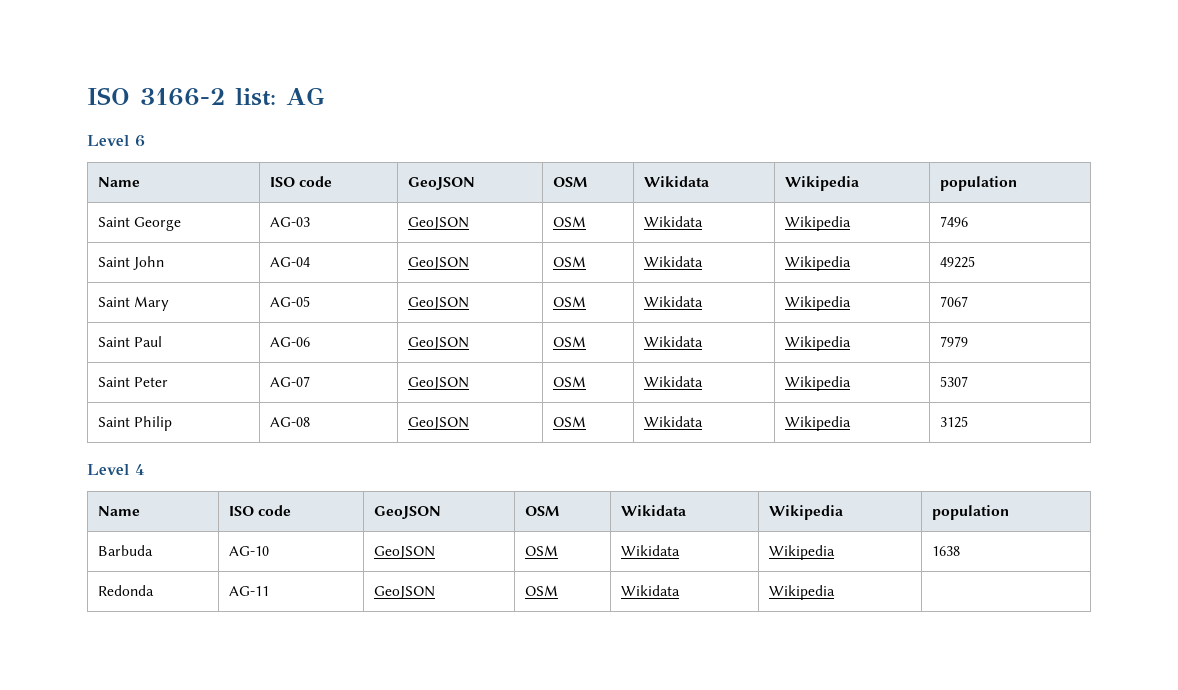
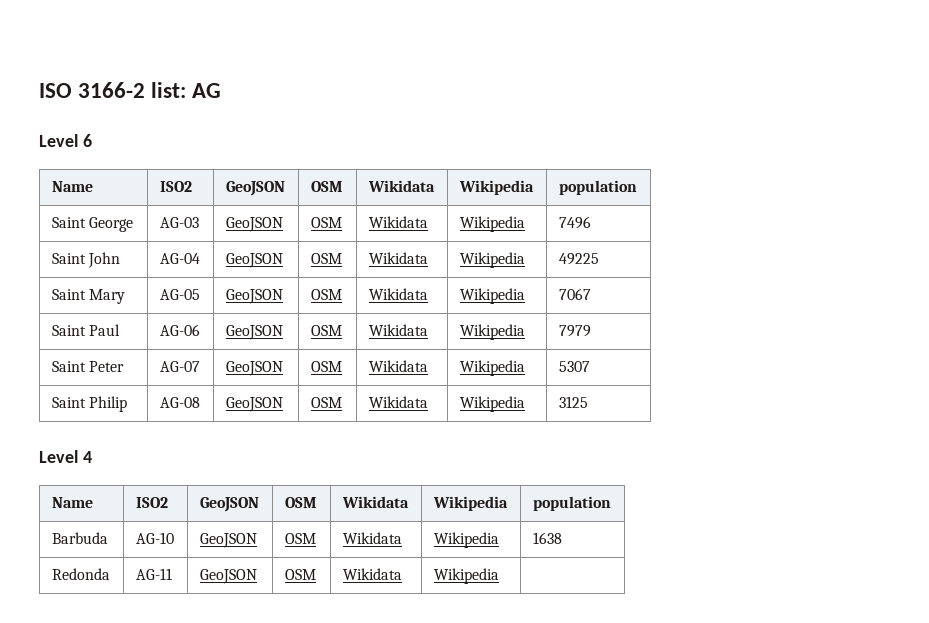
[269,176,332,187] ISO code -> [159,181,192,192] ISO2
[228,505,291,516] ISO code -> [135,497,168,508] ISO2

